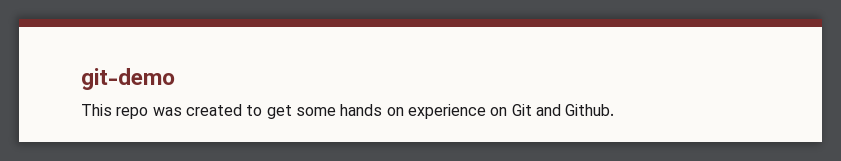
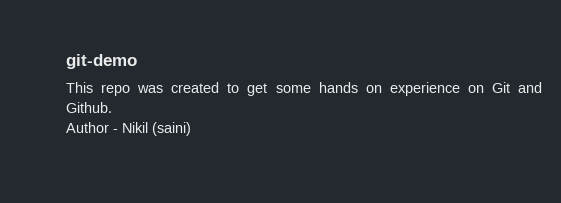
(615, 110) none -> [66,122,191,136] // Author - Nikil (saini)

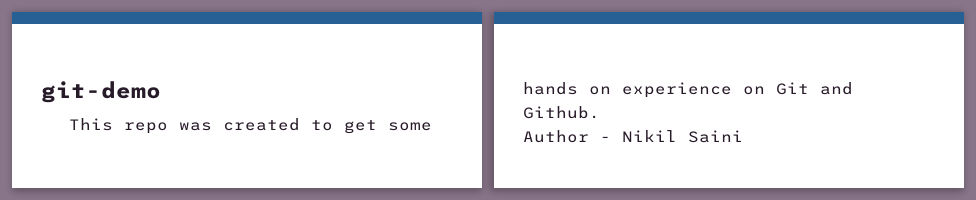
[152,122,191,136] (saini) -> [688,130,743,143] Saini

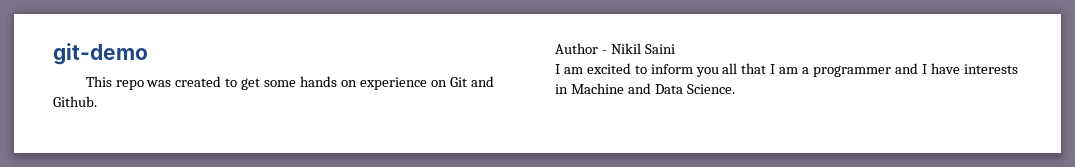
(743, 136) none -> [555,63,1018,77] [555,83,735,94] // I am excited to inform you all that I am a programmer and I have interests in Machine and Data Science.

